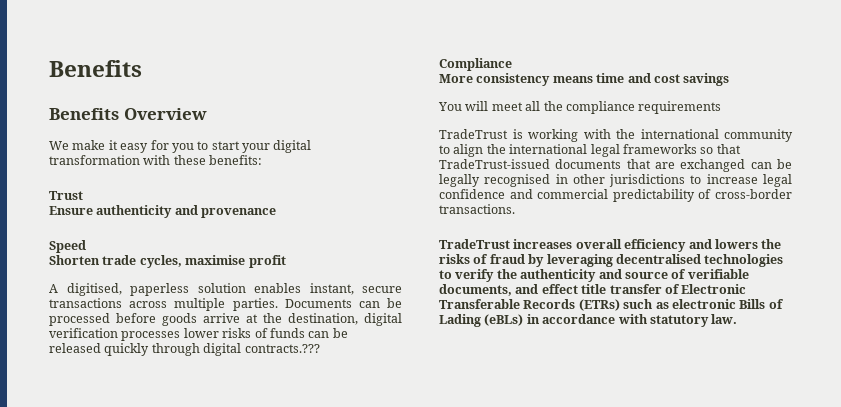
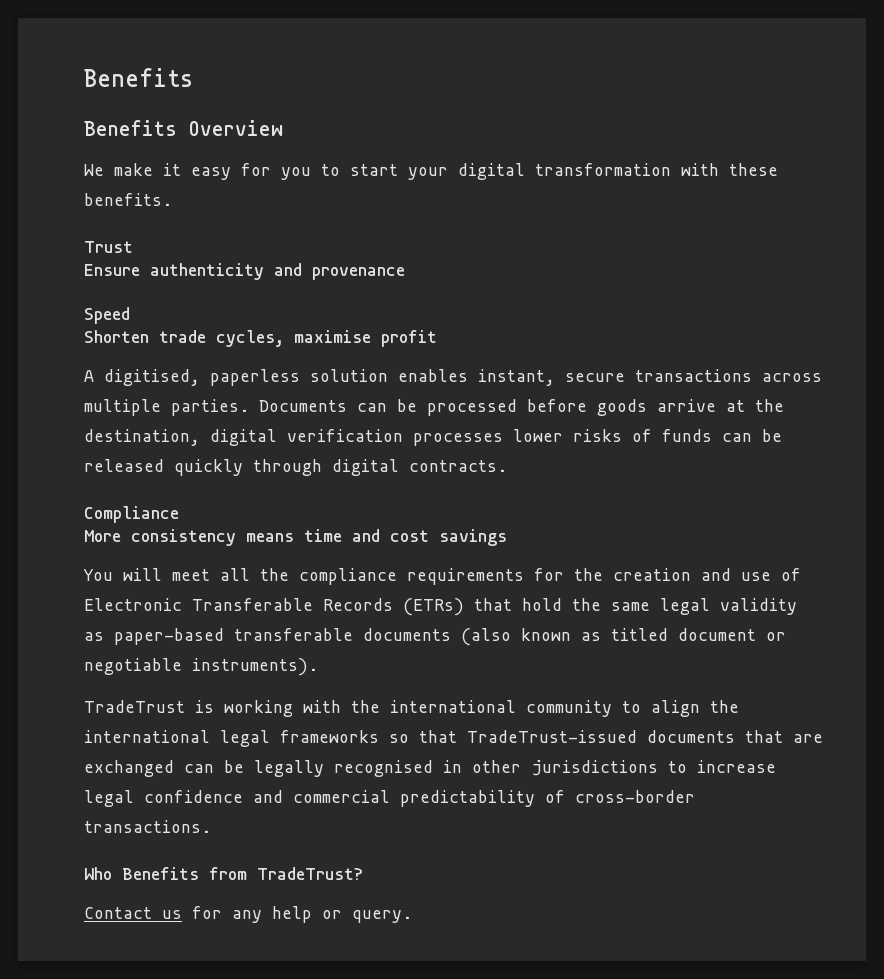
[209,155,263,165] benefits: -> [84,193,172,206] benefits.
[244,344,320,353] contracts.??? -> [409,460,507,472] contracts.
(722, 107) none -> [534,568,801,581] [84,598,797,616] [84,628,786,646] [84,658,318,676] for the creation and use of Electronic Transferable Records (ETRs) that hold the same legal validity as paper-based transferable documents (also known as titled document or negotiable instruments).
[439,239,782,252] [439,254,784,267] [439,269,749,282] [439,284,747,296] [439,299,784,311] [439,314,738,327] TradeTrust increases overall efficiency and lowers the risks of fraud by leveraging decentralised technologies to verify the authenticity and source of verifiable documents, and effect title transfer of Electronic Transferable Records (ETRs) such as electronic Bills of Lading (eBLs) in accordance with statutory law. -> [84,867,363,880] [84,906,412,923] Who Benefits from TradeTrust? // Contact us for any help or query.

